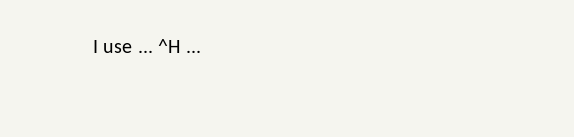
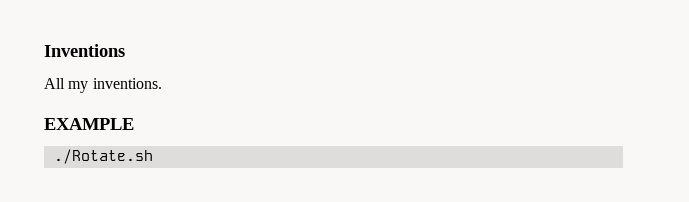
[93,39,201,53] I use ... ^H ... -> [44,44,125,57] [44,78,162,93] [44,118,134,130] [53,149,153,164] Inventions // All my inventions. // EXAMPLE // ./Rotate.sh

